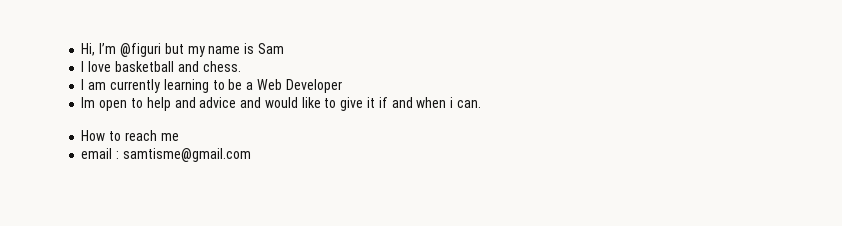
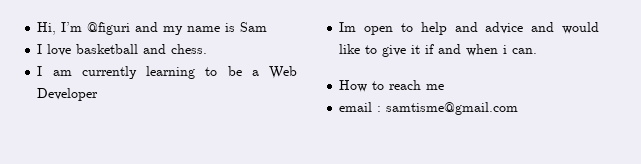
[164,43,184,54] but -> [135,22,159,32] and

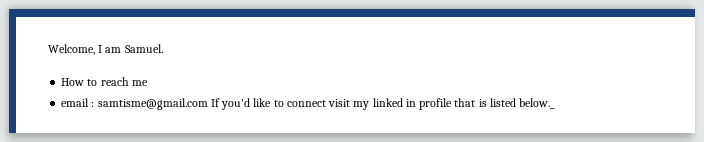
[37,22,268,35] [37,44,208,56] [37,66,297,79] [37,88,99,101] [339,22,599,35] [339,44,538,57] Hi, I’m @figuri and my name is Sam // I love basketball and chess. // I am currently learning to be a Web Developer // Im open to help and advice and would like to give it if and when i can. -> [48,44,163,55] Welcome, I am Samuel.
(519, 108) none -> [210,98,556,110] If you'd like to connect visit my linked in profile that is listed below._

